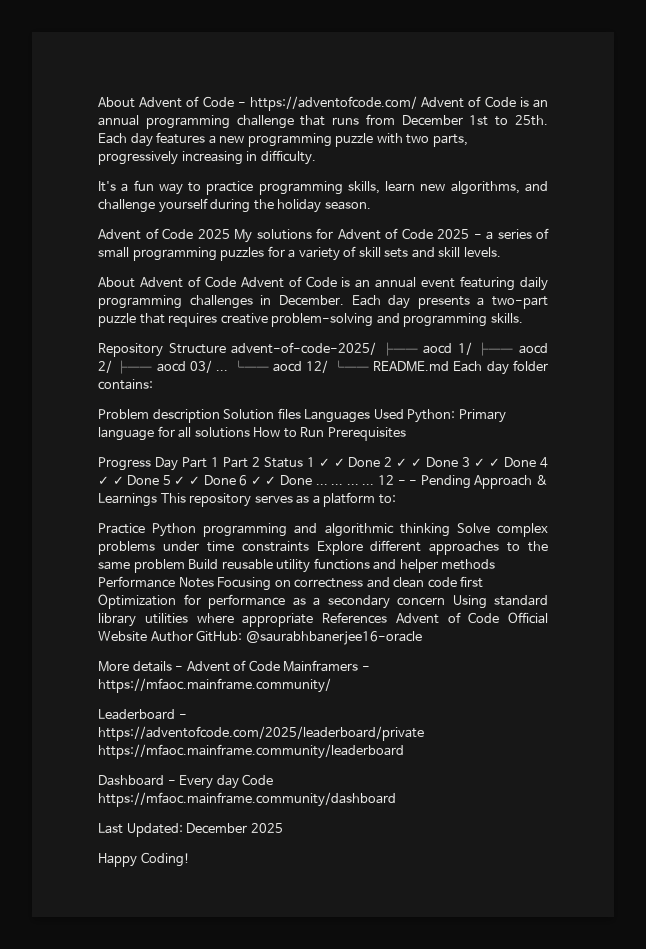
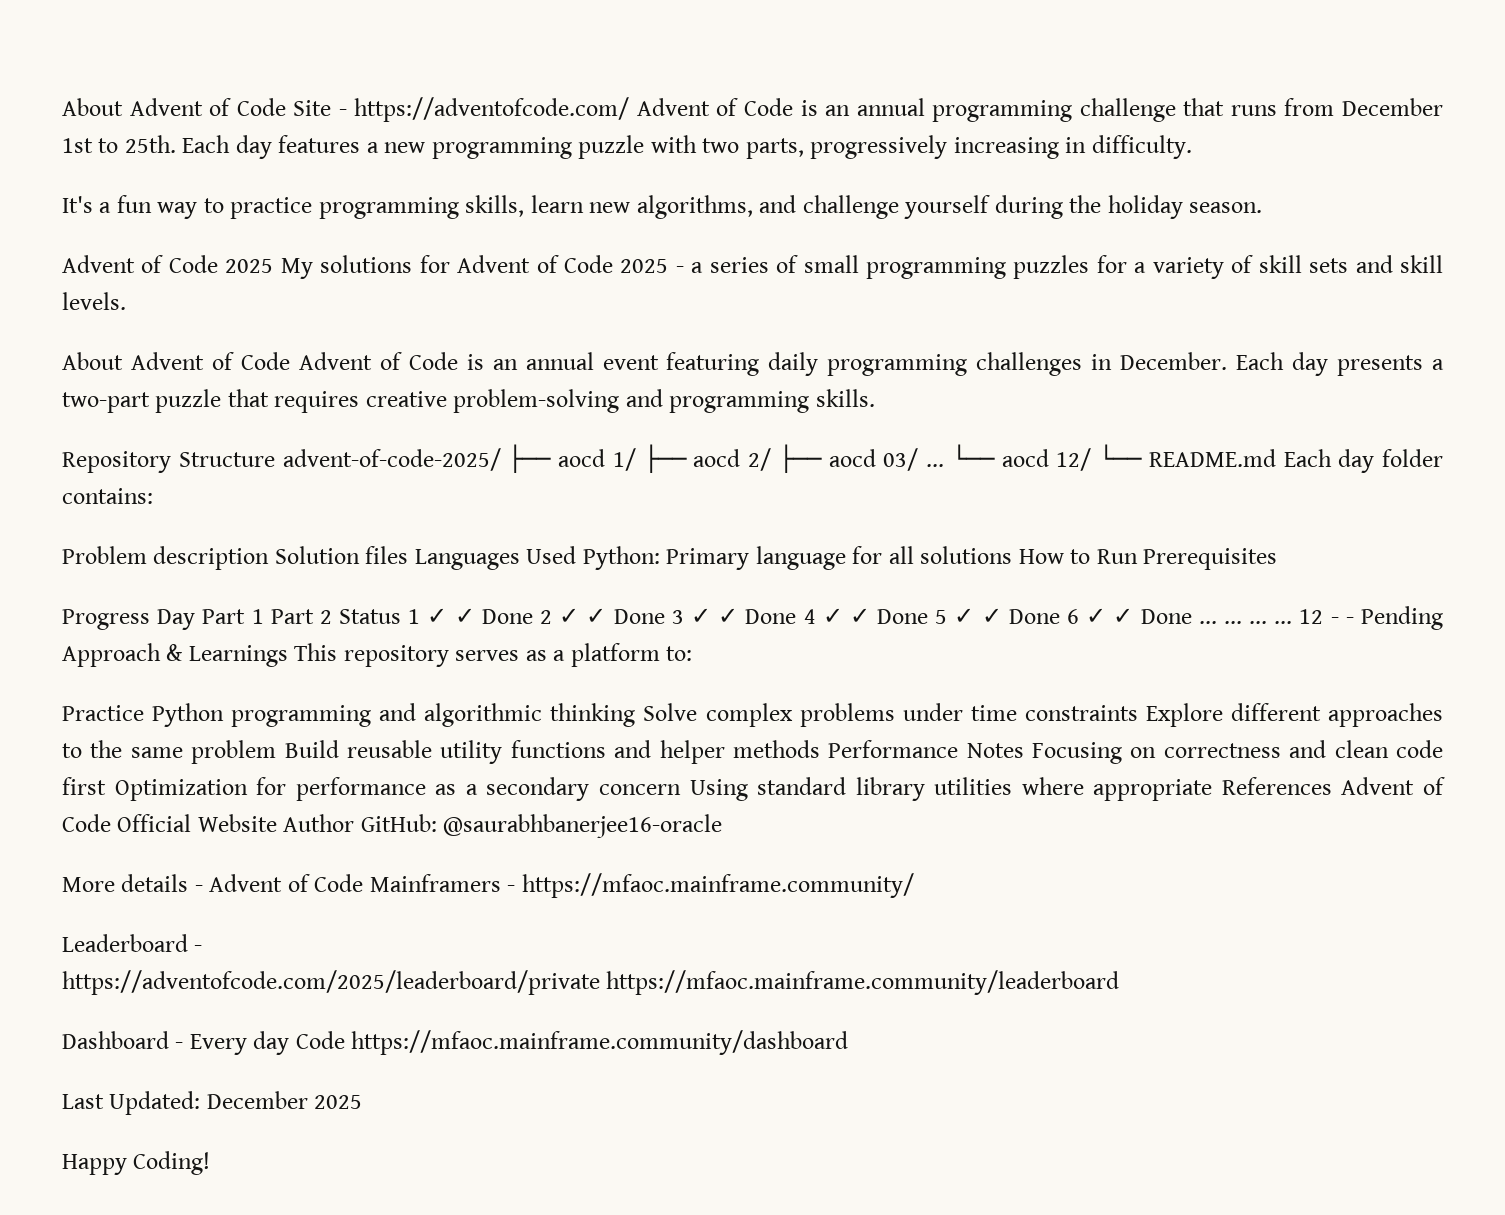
[98,96,234,108] About Advent of Code -> [62,98,332,116] About Advent of Code Site

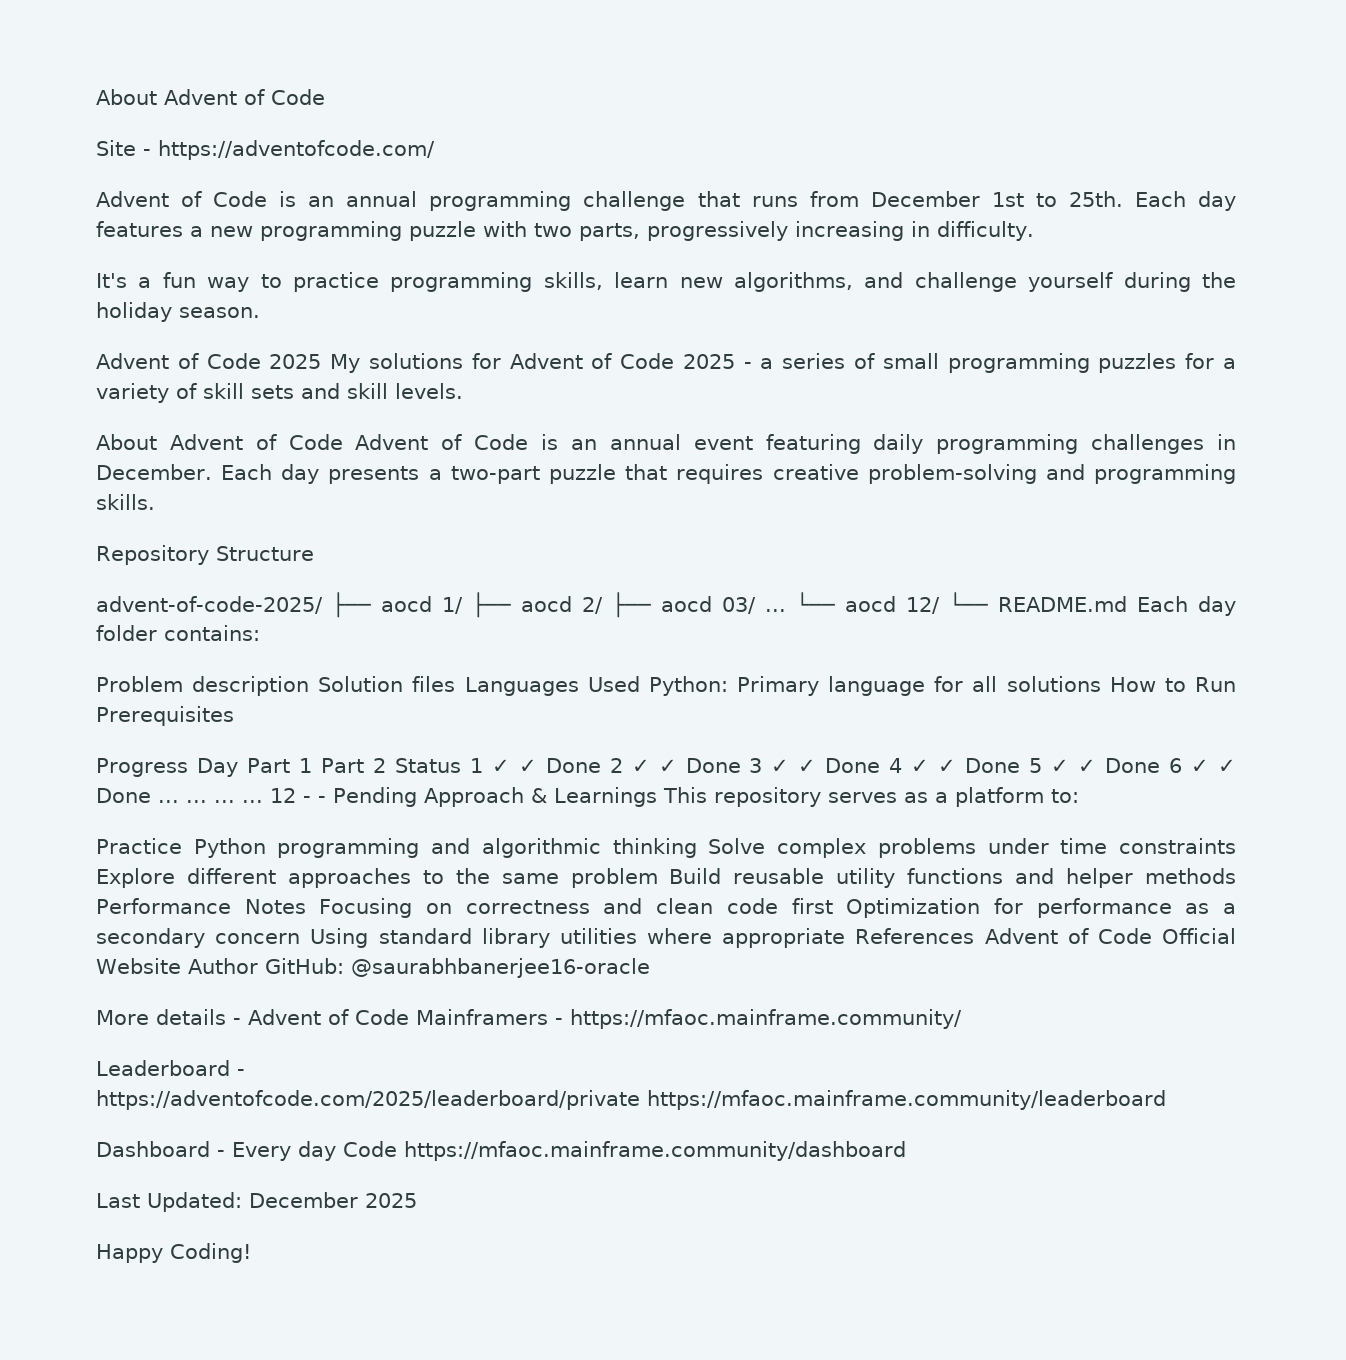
[62,98,286,116] About Advent of Code -> [96,89,325,105] About Advent of Code //
(630, 109) none -> (435, 150) //
(275, 459) none -> (314, 553) //

